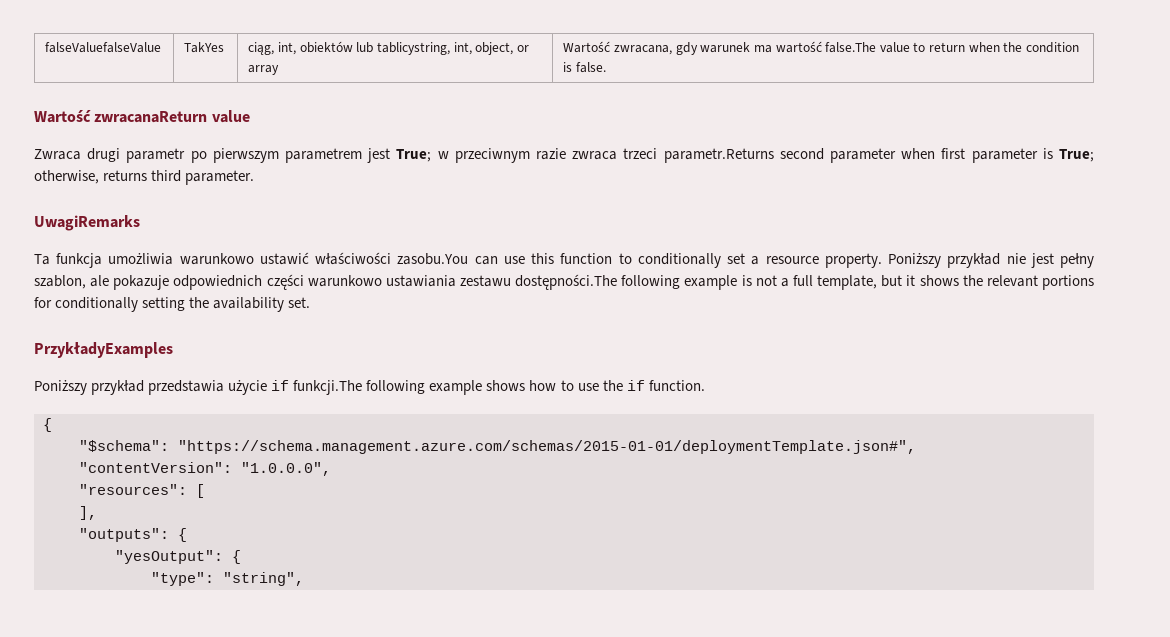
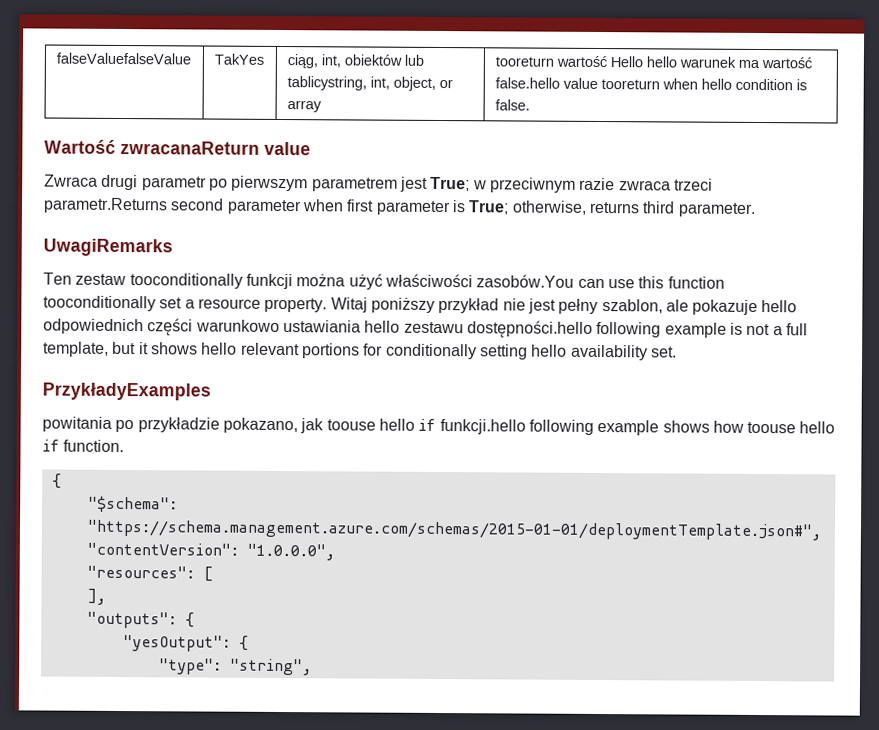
[563,41,1023,55] Wartość zwracana, gdy warunek ma wartość false.The value to return when the -> [494,55,812,69] [494,77,732,90] tooreturn wartość Hello hello warunek ma wartość false.hello value tooreturn when hello
[34,252,469,268] Ta funkcja umożliwia warunkowo ustawić właściwości zasobu.You -> [43,272,575,290] Ten zestaw tooconditionally funkcji można użyć właściwości zasobów.You
[618,253,721,268] to conditionally -> [43,295,156,312] tooconditionally
[888,253,942,268] Poniższy -> [330,297,435,313] Witaj poniższy
(170, 282) none -> [761,300,798,313] hello
[460,274,618,290] zestawu dostępności.The -> [364,320,593,338] hello zestawu dostępności.hello
[962,275,983,286] the -> [201,342,238,355] hello
[189,297,210,308] the -> [531,344,568,357] hello
[34,380,363,395] Poniższy przykład przedstawia użycie if funkcji.The -> [42,416,526,435] powitania po przykładzie pokazano, jak toouse hello if funkcji.hello
[560,380,623,391] to use the -> [747,421,836,434] toouse hello

